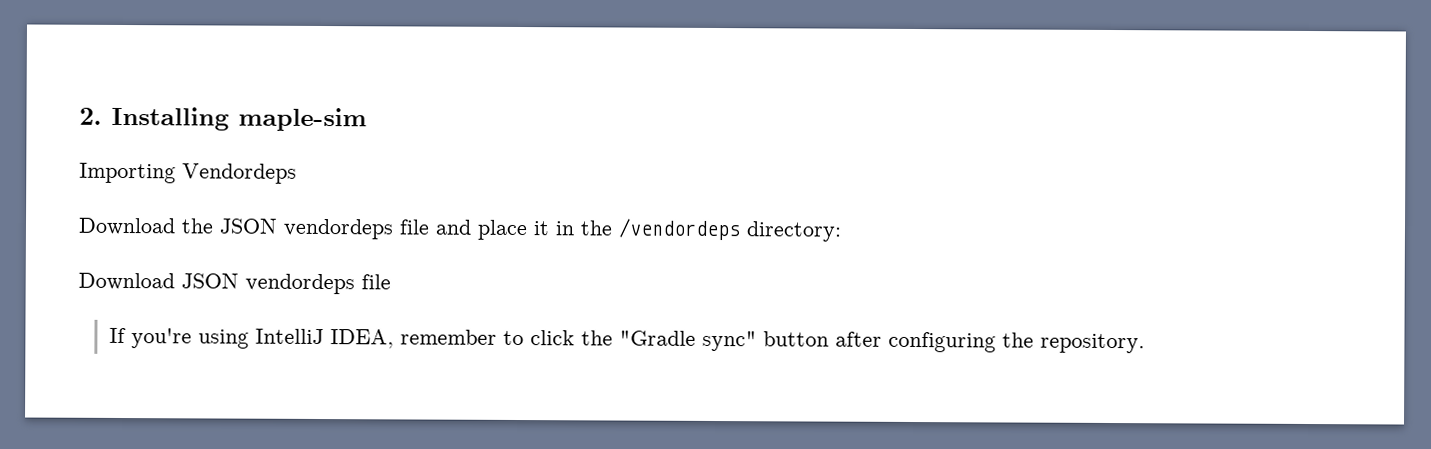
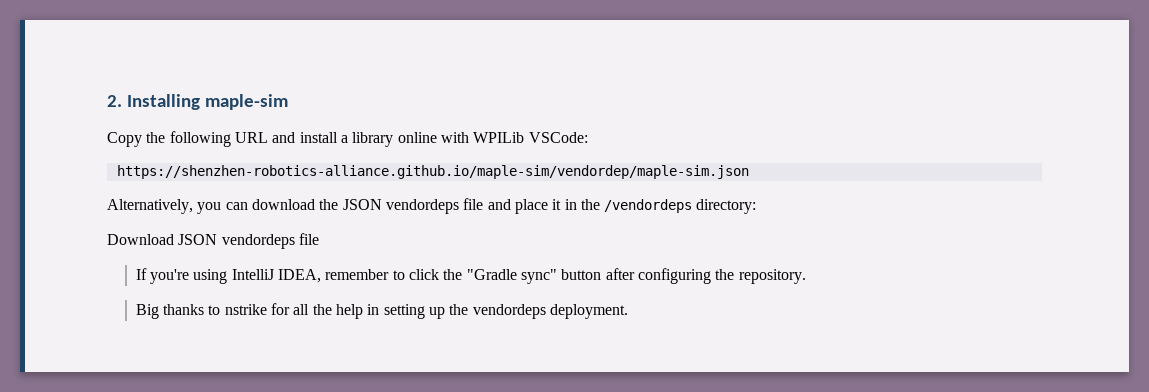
[79,162,297,184] [78,217,176,236] Importing Vendordeps // Download -> [107,131,588,147] [116,165,749,179] [107,199,315,214] Copy the following URL and install a library online with WPILib VSCode: // https://shenzhen-robotics-alliance.github.io/maple-sim/vendordep/maple-sim.json // Alternatively, you can download
(1146, 343) none -> [135,303,628,319] // Big thanks to nstrike for all the help in setting up the vendordeps deployment.

